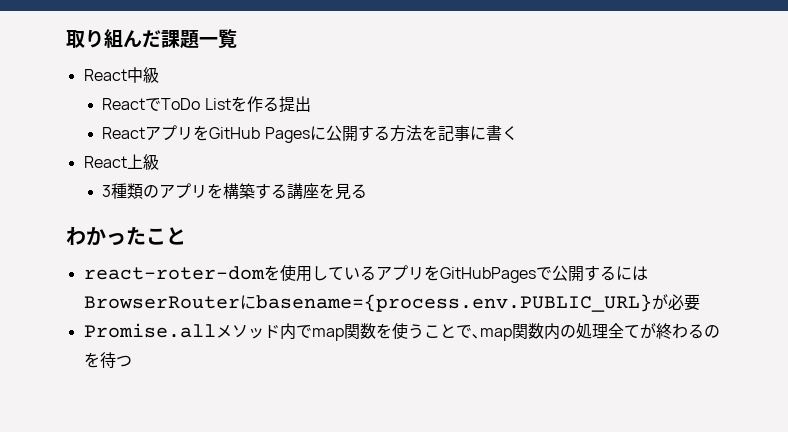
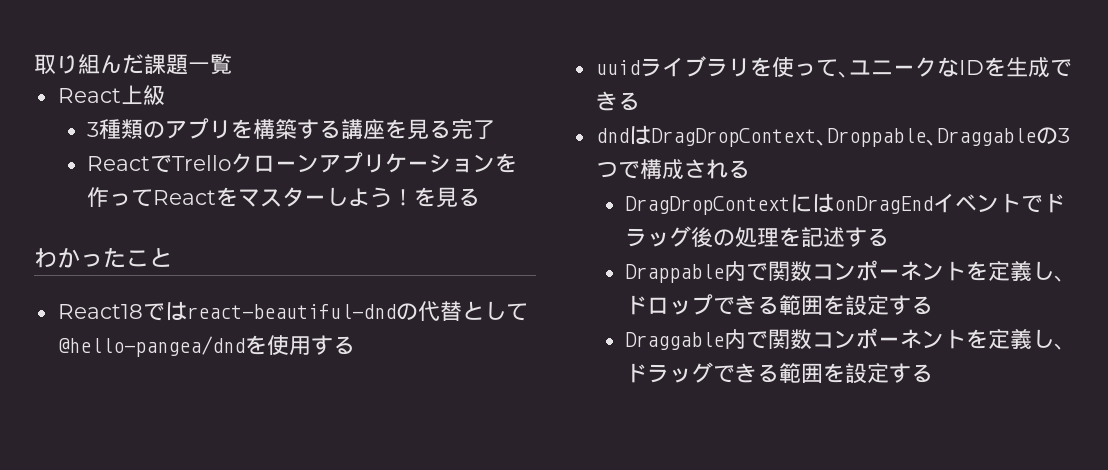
[83,67,159,83] [102,96,311,113] [102,125,518,143] // React中級 // ReactでToDo Listを作る提出 // ReactアプリをGitHub Pagesに公開する方法を記事に書く -> (232, 64) none
[66,226,186,246] [83,265,648,283] [83,294,700,312] [83,323,720,341] [83,352,132,369] // わかったこと // react-roter-domを使用しているアプリをGitHubPagesで公開するにはBrowserRouterにbasename={process.env.PUBLIC_URL}が必要 // Promise.allメソッド内でmap関数を使うことで､map関数内の処理全てが終わるのを待つ -> [451,118,496,140] [87,152,518,173] [87,187,481,208] [34,247,172,268] [57,301,528,321] [57,335,355,357] [595,56,1072,78] [595,91,640,111] [595,125,1070,147] [595,159,750,180] [625,193,1066,215] [625,226,890,248] [625,260,1066,283] [625,294,934,316] [625,328,1066,350] [625,362,934,384] 完了 // ReactでTrelloクローンアプリケーションを作ってReactをマスターしよう！を見る // わかったこと // React18ではreact-beautiful-dndの代替として@hello-pangea/dndを使用する // uuidライブラリを使って､ユニークなIDを生成できる // dndはDragDropContext､Droppable､Draggableの3つで構成される // DragDropContextにはonDragEndイベントでドラッグ後の処理を記述する // Drappable内で関数コンポーネントを定義し､ドロップできる範囲を設定する // Draggable内で関数コンポーネントを定義し､ドラッグできる範囲を設定する

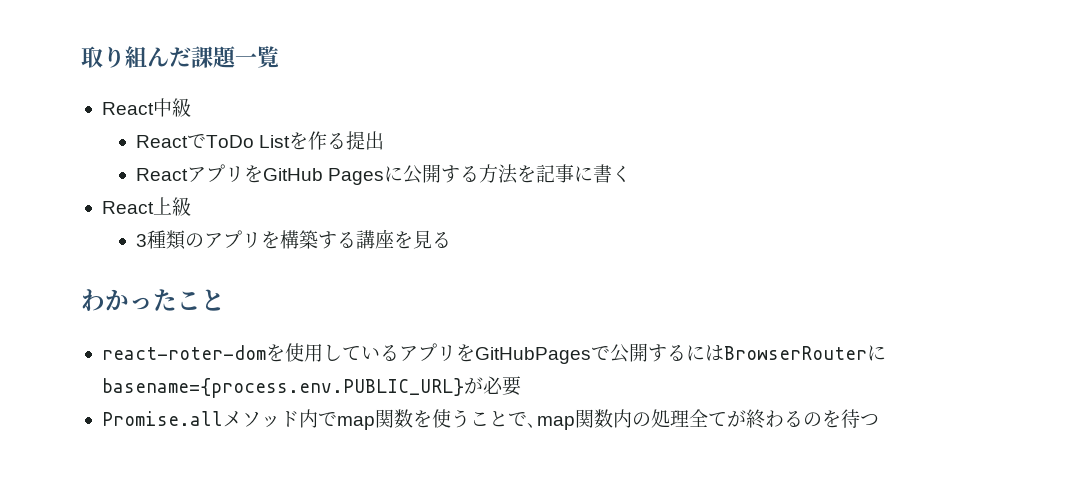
(232, 64) none -> [101,98,191,117] [136,131,385,150] [136,164,632,185] // React中級 // ReactでToDo Listを作る提出 // ReactアプリをGitHub Pagesに公開する方法を記事に書く
[451,118,496,140] [87,152,518,173] [87,187,481,208] [34,247,172,268] [57,301,528,321] [57,335,355,357] [595,56,1072,78] [595,91,640,111] [595,125,1070,147] [595,159,750,180] [625,193,1066,215] [625,226,890,248] [625,260,1066,283] [625,294,934,316] [625,328,1066,350] [625,362,934,384] 完了 // ReactでTrelloクローンアプリケーションを作ってReactをマスターしよう！を見る // わかったこと // React18ではreact-beautiful-dndの代替として@hello-pangea/dndを使用する // uuidライブラリを使って､ユニークなIDを生成できる // dndはDragDropContext､Droppable､Draggableの3つで構成される // DragDropContextにはonDragEndイベントでドラッグ後の処理を記述する // Drappable内で関数コンポーネントを定義し､ドロップできる範囲を設定する // Draggable内で関数コンポーネントを定義し､ドラッグできる範囲を設定する -> [81,289,225,311] [101,343,886,364] [101,376,521,398] [101,409,879,430] // わかったこと // react-roter-domを使用しているアプリをGitHubPagesで公開するにはBrowserRouterにbasename={process.env.PUBLIC_URL}が必要 // Promise.allメソッド内でmap関数を使うことで､map関数内の処理全てが終わるのを待つ

